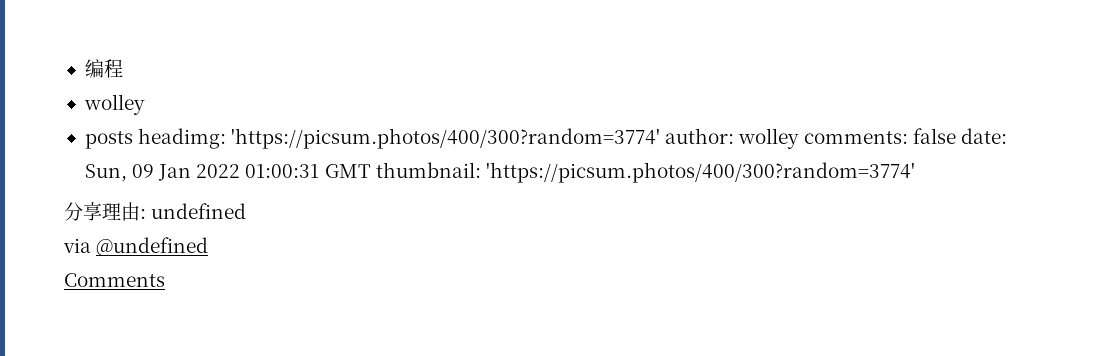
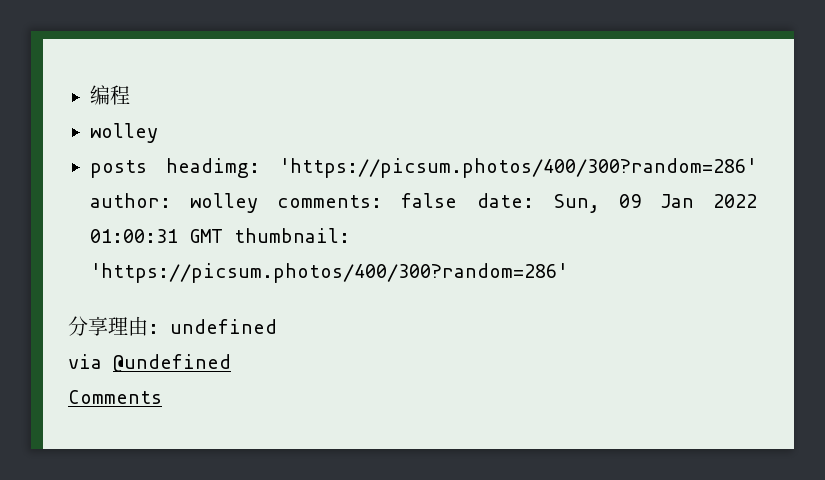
[231,128,661,149] 'https://picsum.photos/400/300?random=3774' -> [279,158,757,178] 'https://picsum.photos/400/300?random=286'
[485,162,915,183] 'https://picsum.photos/400/300?random=3774' -> [90,263,568,283] 'https://picsum.photos/400/300?random=286'

